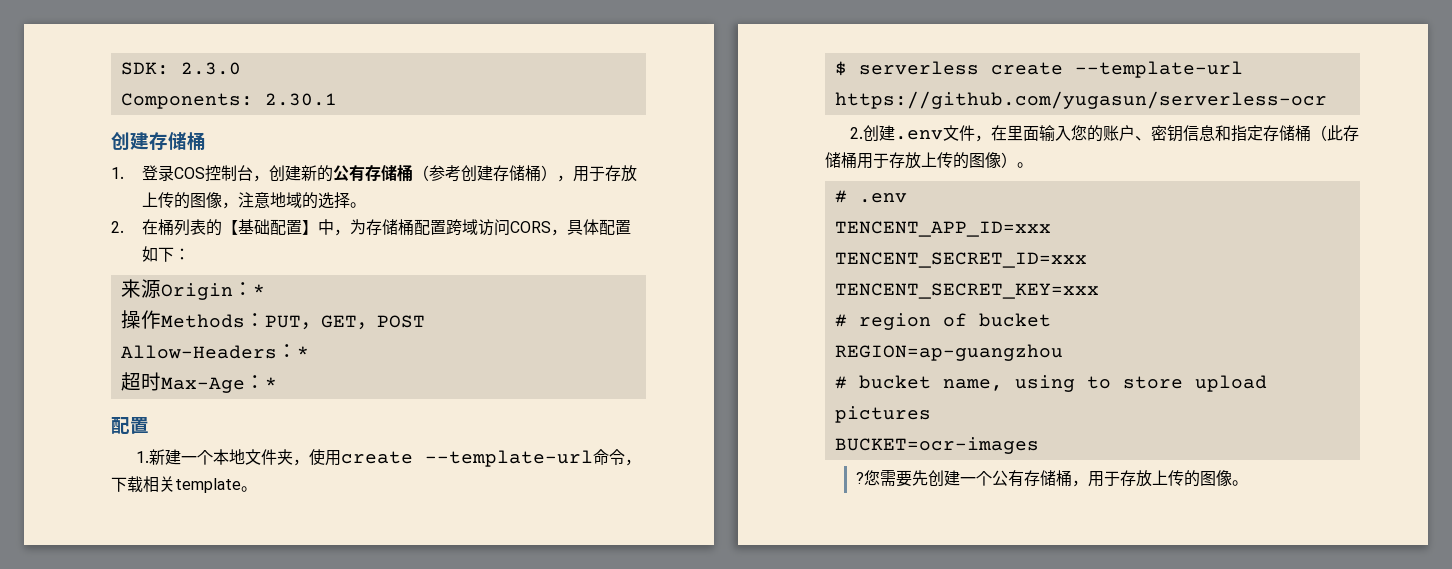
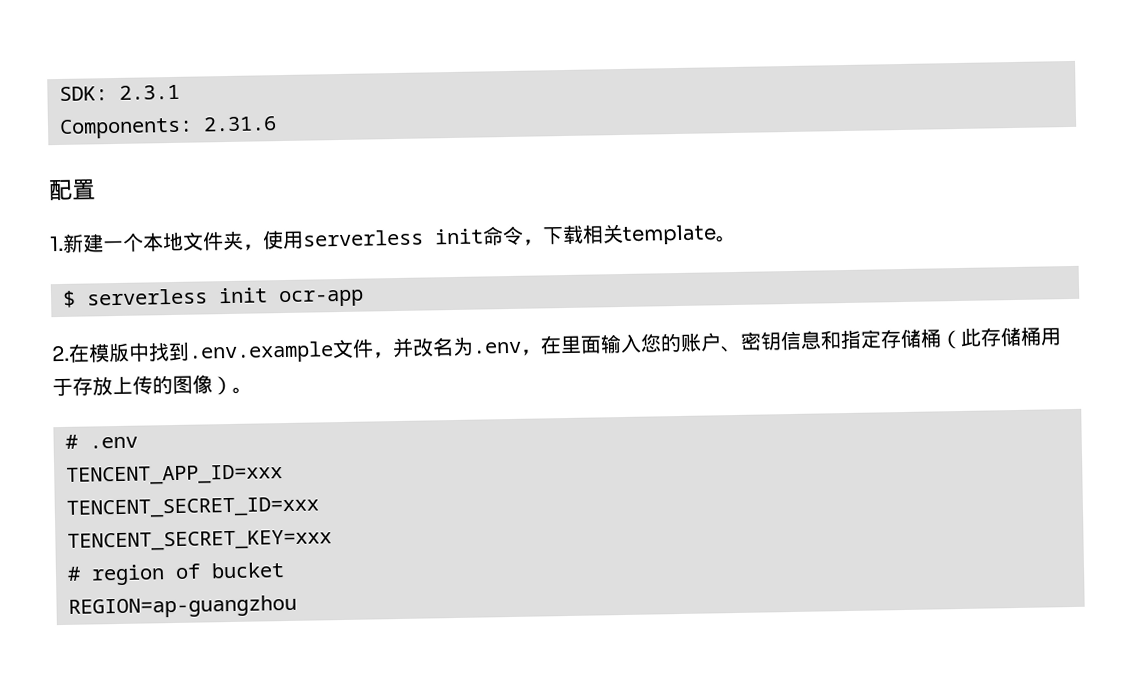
[180,62,241,75] 2.3.0 -> [119,84,180,100] 2.3.1
[264,93,337,106] [111,132,206,150] [111,164,637,182] [141,192,366,209] [111,219,631,236] [141,246,190,262] [120,279,265,300] [120,310,425,330] [120,344,309,359] [120,372,277,393] 2.30.1 // 创建存储桶 // 1.登录COS控制台，创建新的公有存储桶（参考创建存储桶），用于存放上传的图像，注意地域的选择。 // 2.在桶列表的【基础配置】中，为存储桶配置跨域访问CORS，具体配置如下： // 来源Origin：* // 操作Methods：PUT，GET，POST // Allow-Headers：* // 超时Max-Age：* -> [203,116,277,132] 2.31.6
[341,450,594,467] create --template-url -> [302,228,484,247] serverless init
[990,61,1243,78] [834,91,1327,109] [850,125,976,142] create --template-url https://github.com/yugasun/serverless-ocr // 2.创建.env文件 -> [218,287,364,308] [51,336,522,364] init ocr-app // 2.在模版中找到.env.example文件，并改名为.env
[834,375,1267,392] [834,406,931,423] [834,437,1039,454] [855,470,1248,487] // # bucket name, using to store upload pictures // BUCKET=ocr-images // ?您需要先创建一个公有存储桶，用于存放上传的图像。 -> (297, 606) none

